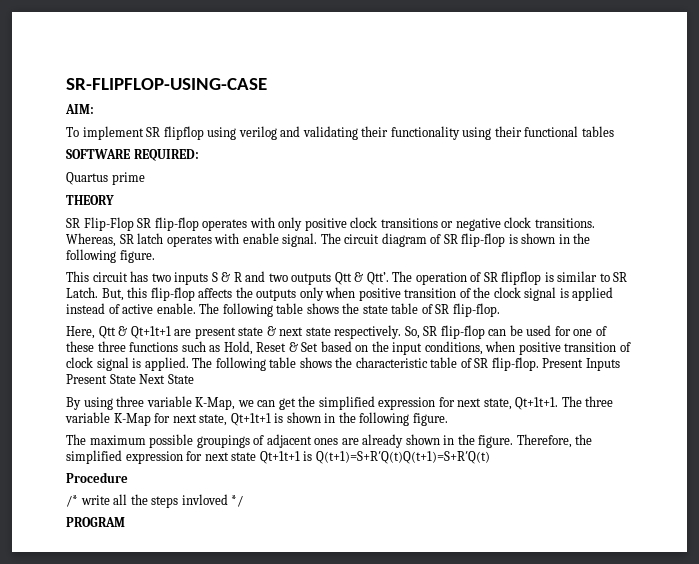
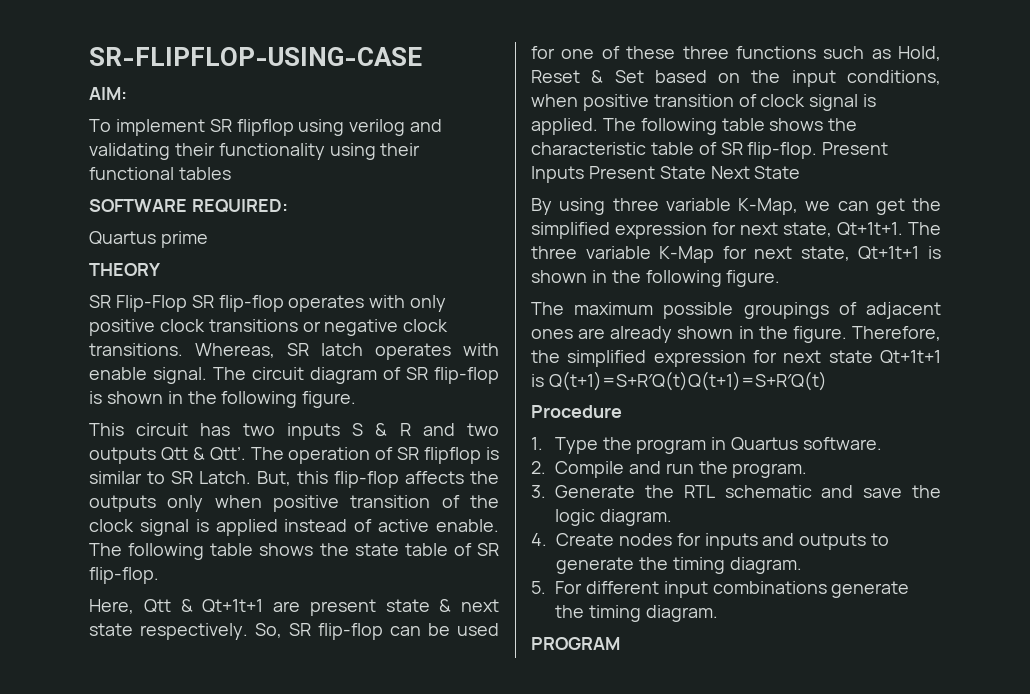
[66,494,244,508] /* write all the steps invloved */ -> [531,437,883,454] [531,461,808,478] [531,485,941,498] [555,509,672,526] [531,533,890,550] [556,557,802,574] [531,581,910,598] [555,605,718,622] 1. Type the program in Quartus software. // 2. Compile and run the program. // 3. Generate the RTL schematic and save the logic diagram. // 4. Create nodes for inputs and outputs to generate the timing diagram. // 5. For different input combinations generate the timing diagram.

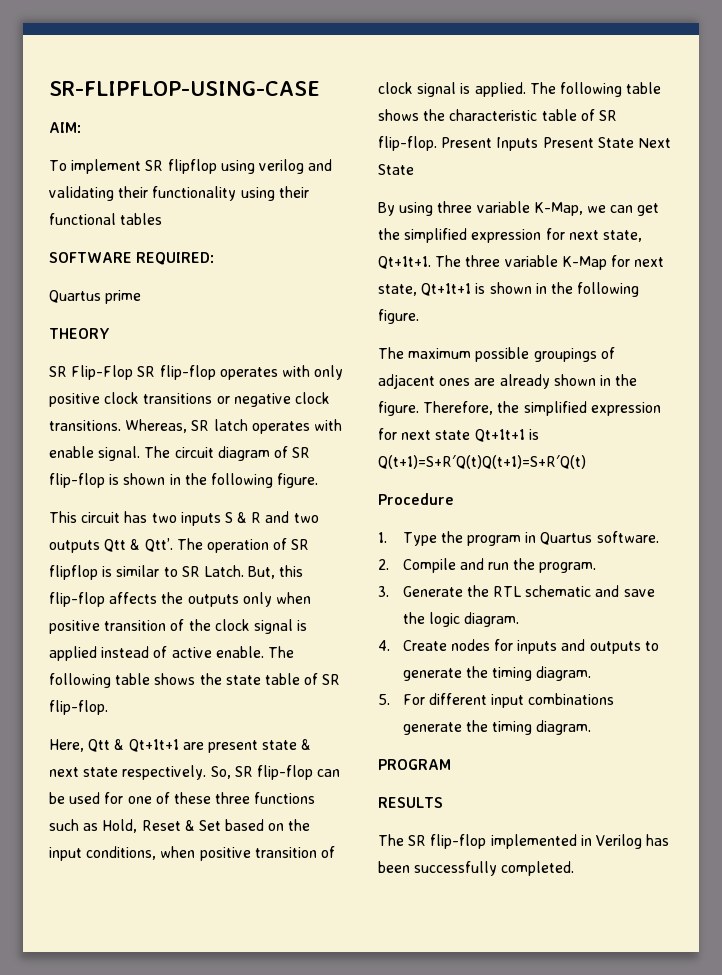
(620, 643) none -> [378,797,443,808] [378,834,670,849] [378,861,575,876] // RESULTS // The SR flip-flop implemented in Verilog has been successfully completed.

